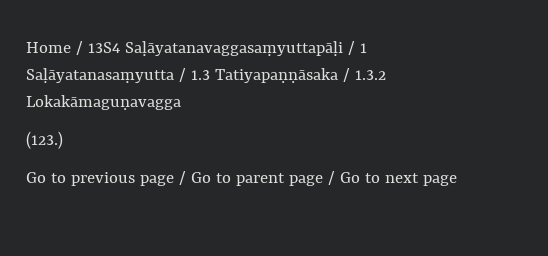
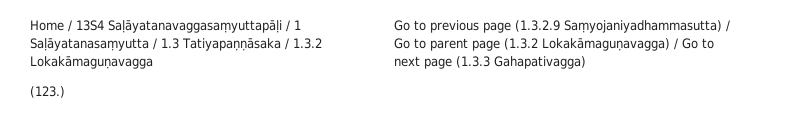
(174, 180) none -> [515,20,722,33] (1.3.2.9 Saṃyojaniyadhammasutta)
(323, 180) none -> [504,38,670,51] (1.3.2 Lokakāmaguṇavagga)
(457, 180) none -> [456,56,586,69] (1.3.3 Gahapativagga)

